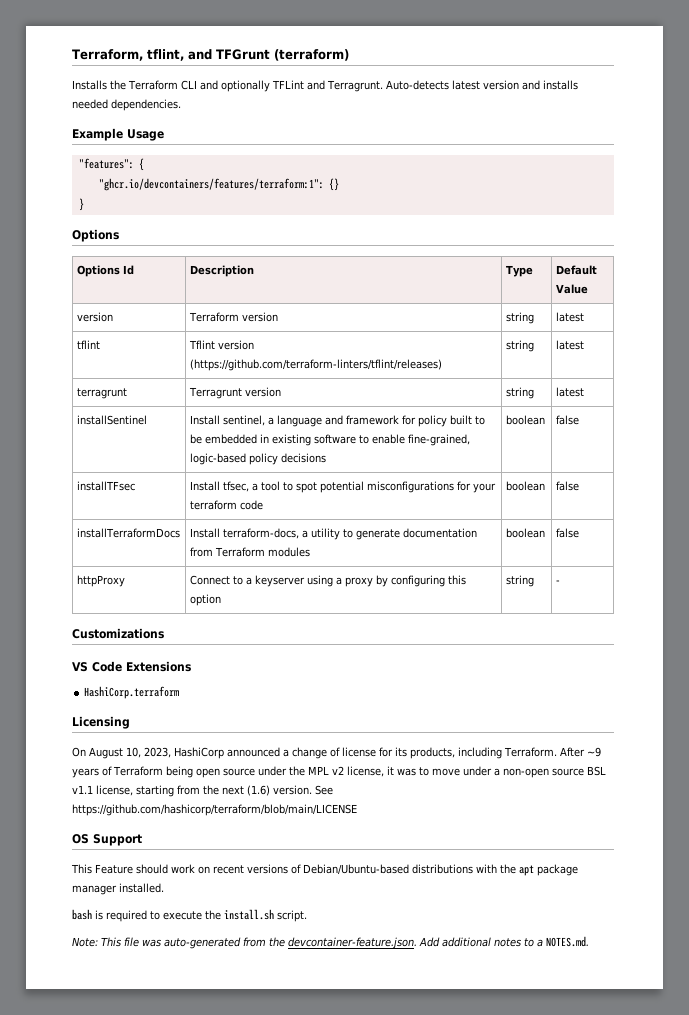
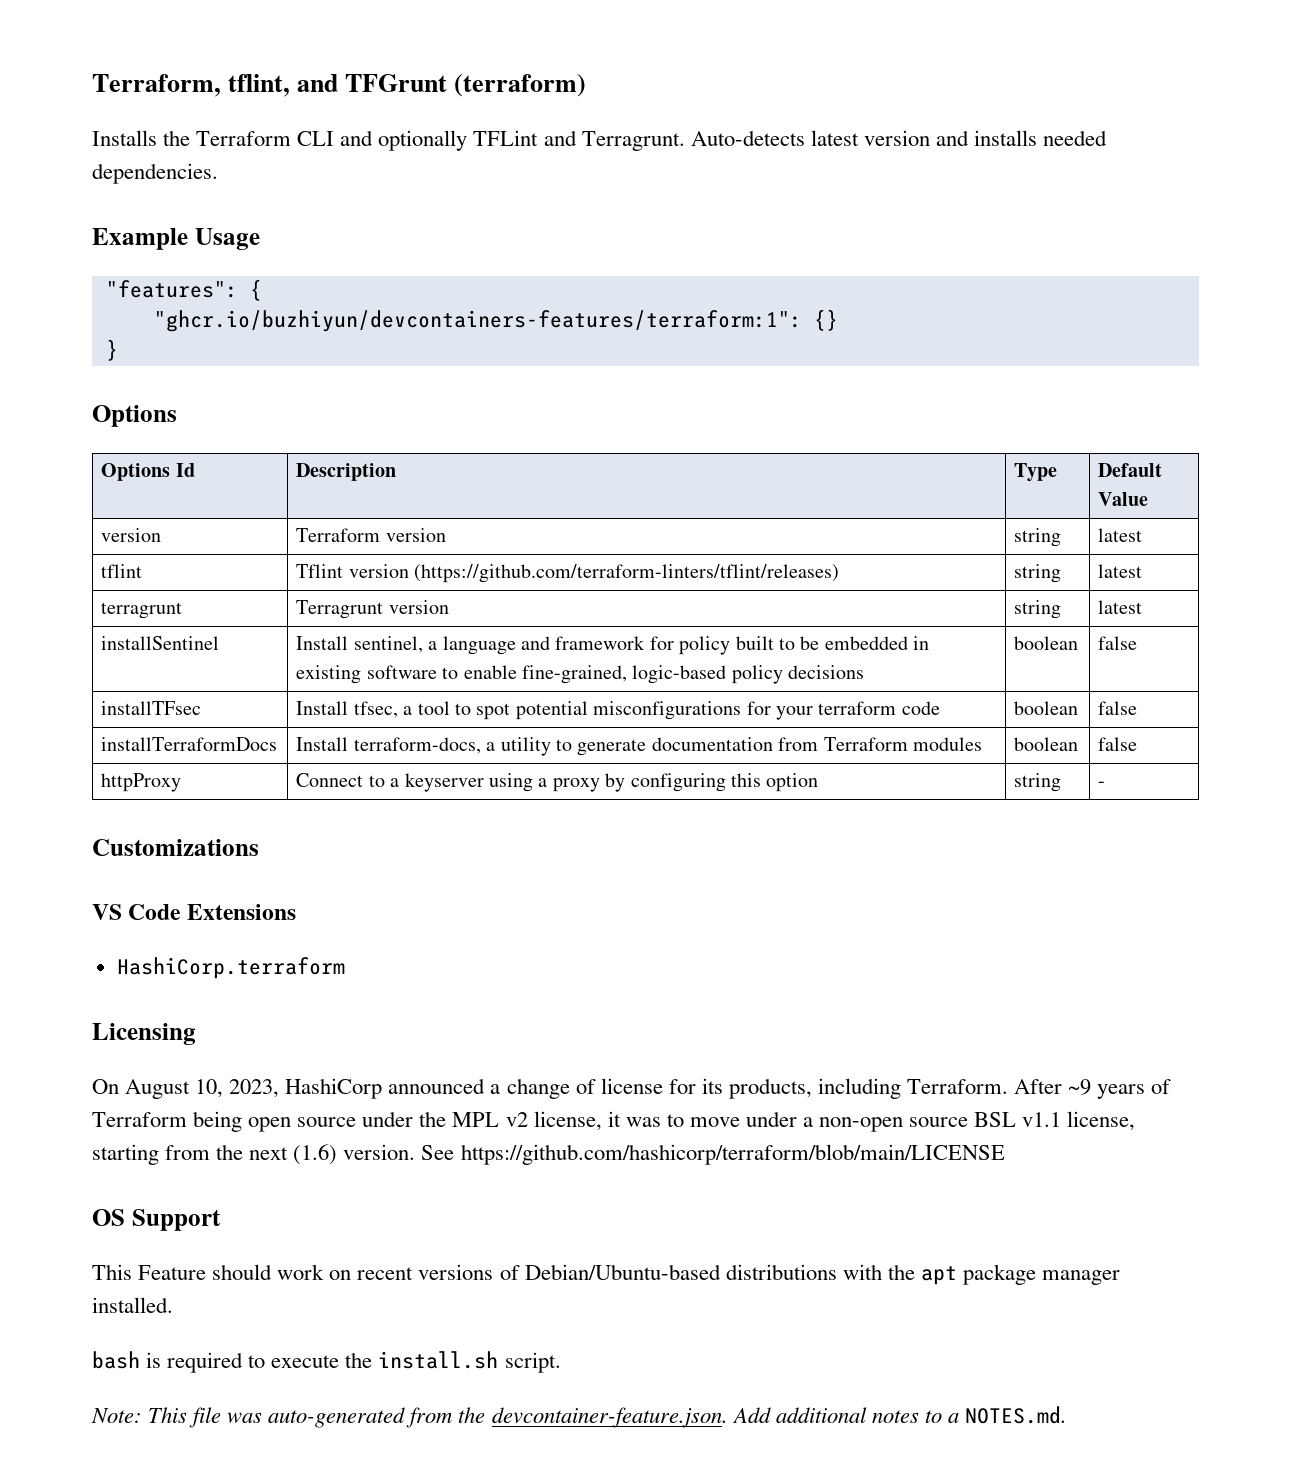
[98,178,324,191] "ghcr.io/devcontainers/features/terraform:1": -> [153,310,802,332] "ghcr.io/buzhiyun/devcontainers-features/terraform:1":

